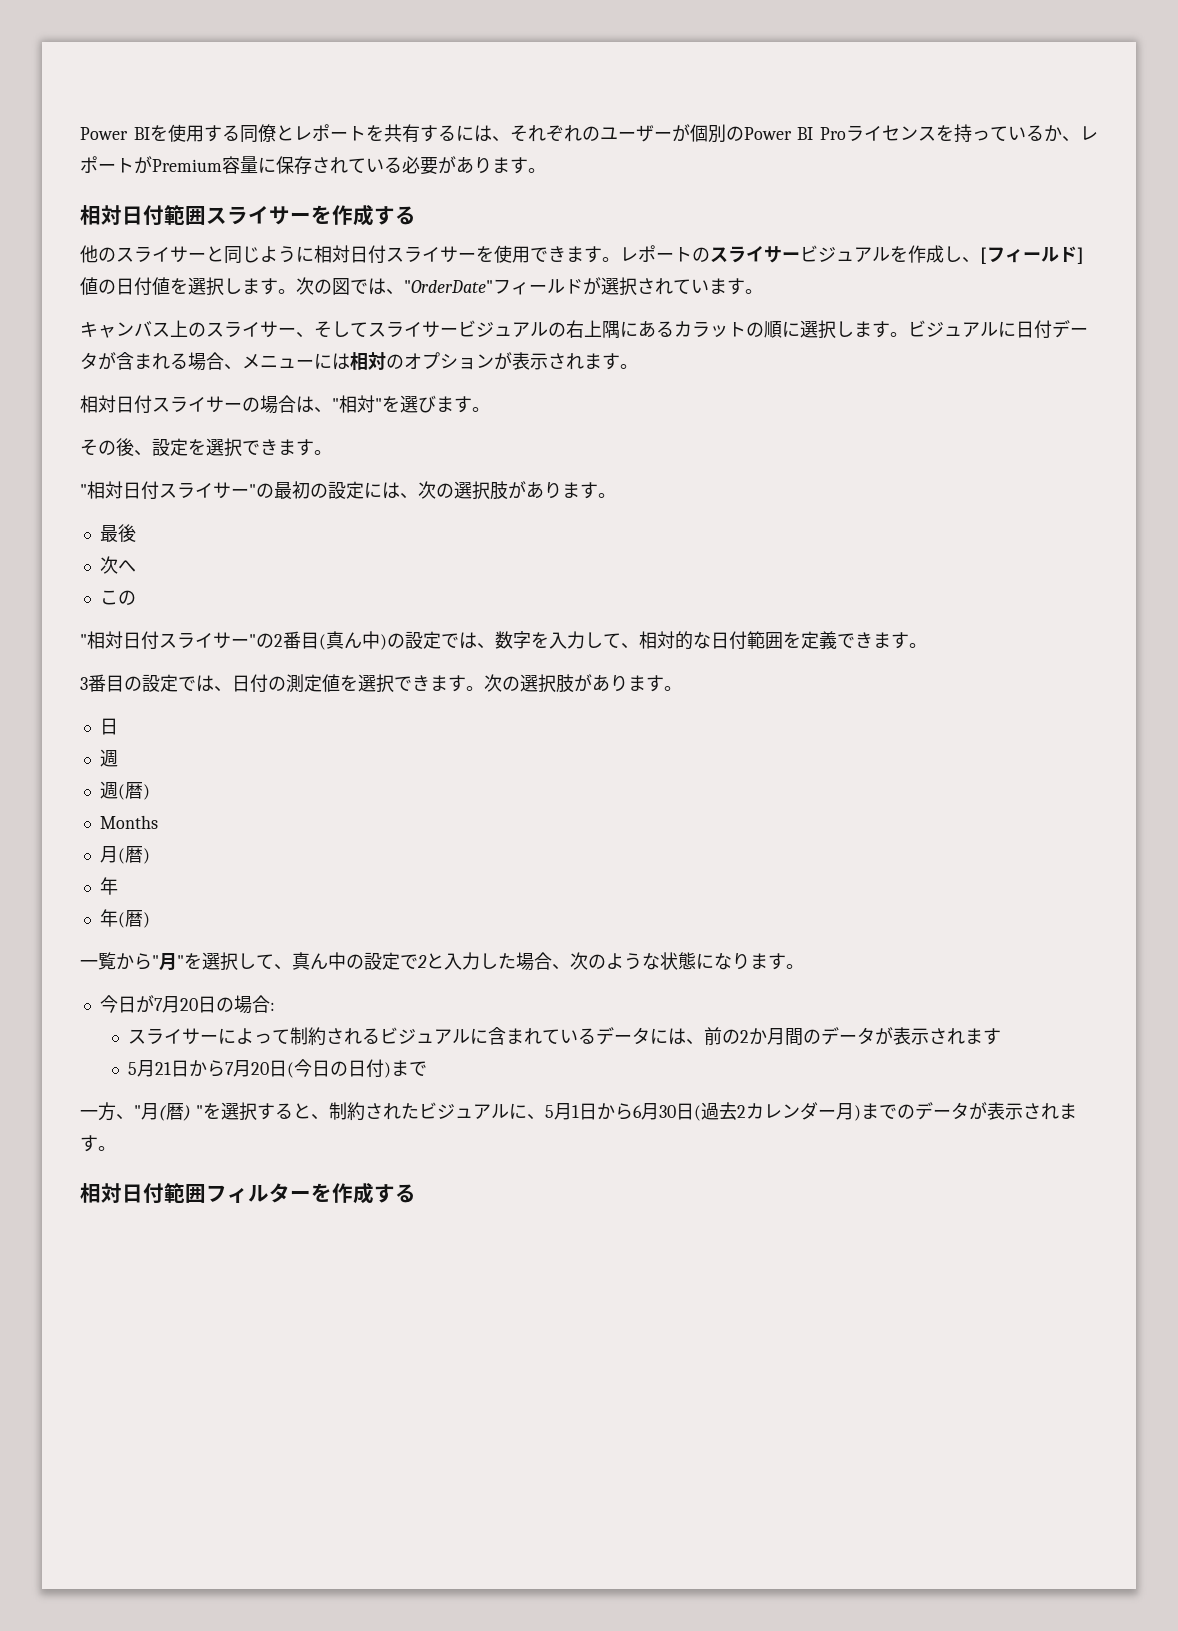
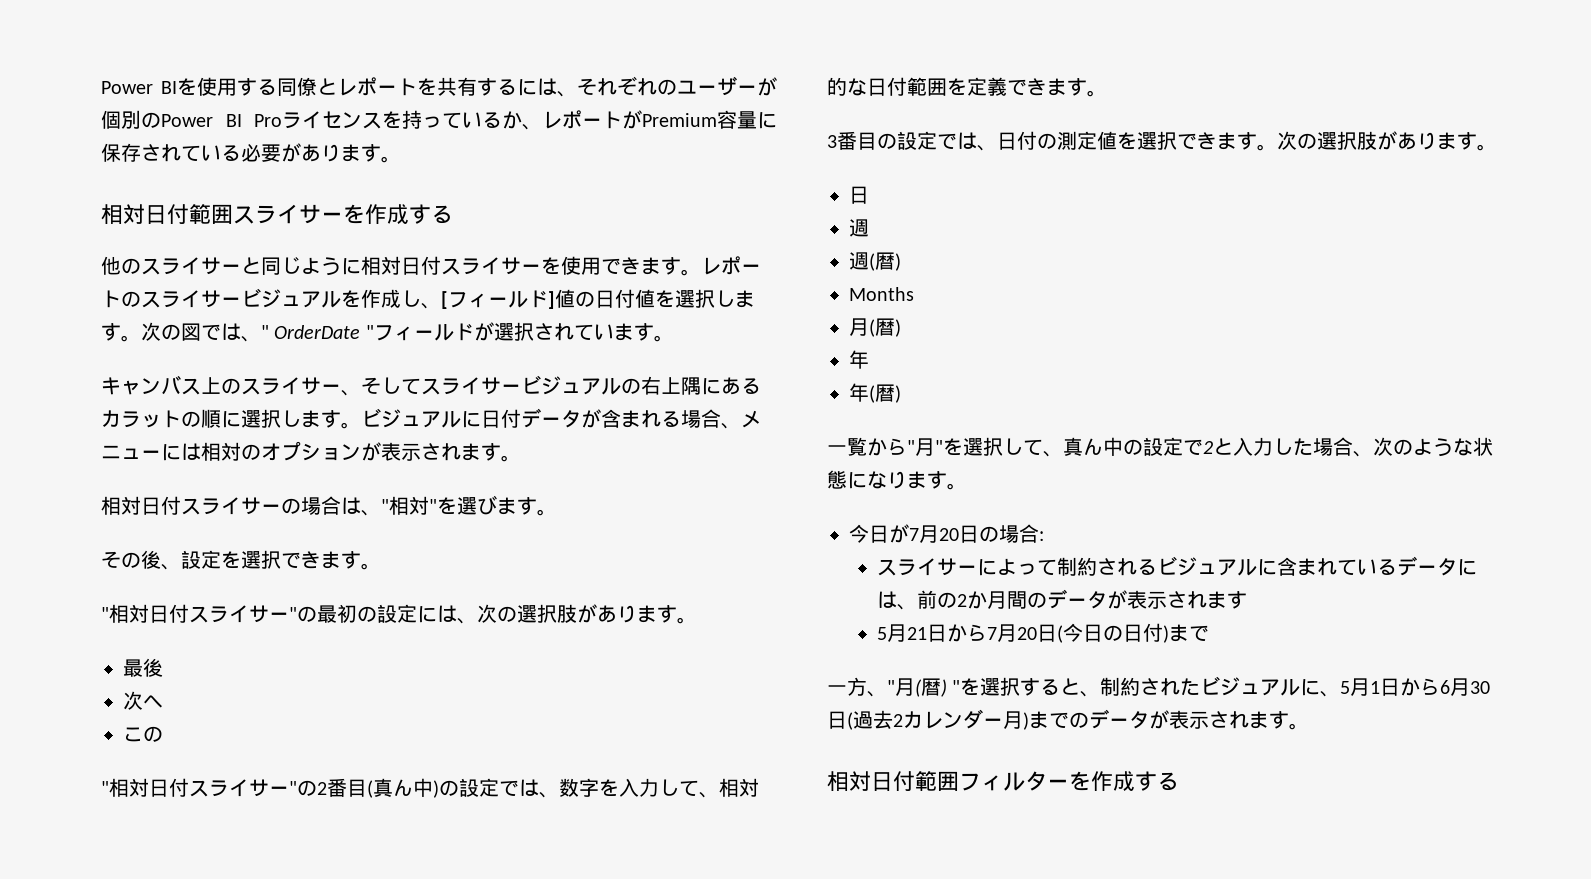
[404,280,493,293] "OrderDate" -> [261,325,374,339] " OrderDate "

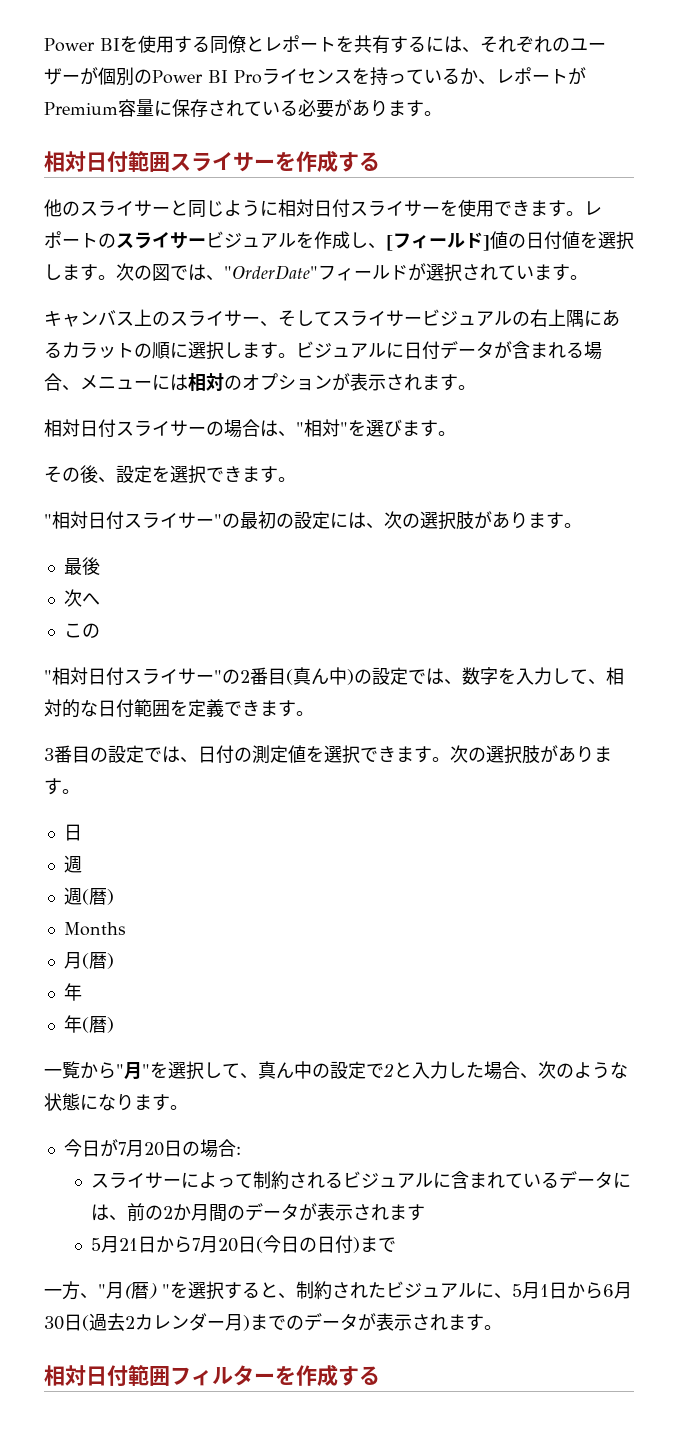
[261,325,374,339] " OrderDate " -> [224,265,318,280] "OrderDate"

